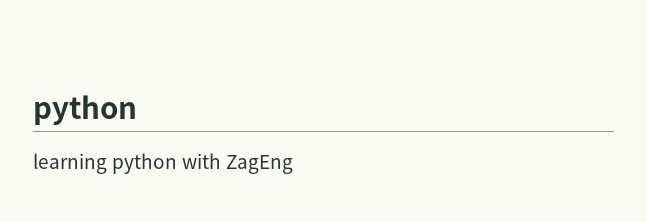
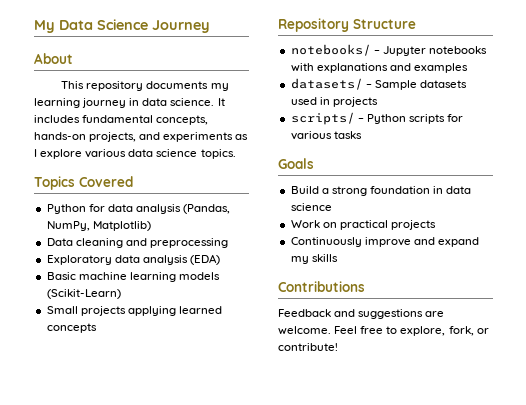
[33,95,137,125] [33,153,294,174] python // learning python with ZagEng -> [34,19,210,33] [34,53,73,64] [61,81,229,91] [34,98,225,108] [34,115,209,125] [34,132,249,142] [34,149,236,159] [34,176,133,190] [46,204,231,214] [46,221,151,231] [46,238,228,248] [46,254,220,265] [46,272,220,282] [46,289,121,299] [46,306,222,316] [46,323,97,333] [278,18,416,32] [290,44,487,56] [290,63,468,73] [290,78,467,90] [290,97,378,107] [290,112,464,125] [290,131,362,140] [278,158,314,169] [290,186,472,196] [290,203,332,211] [290,220,436,230] [290,237,479,247] [290,254,338,264] [278,281,365,292] [278,309,445,319] [278,326,489,336] [278,343,338,351] My Data Science Journey // About // This repository documents my learning journey in data science. It includes fundamental concepts, hands-on projects, and experiments as I explore various data science topics. // Topics Covered // Python for data analysis (Pandas, NumPy, Matplotlib) // Data cleaning and preprocessing // Exploratory data analysis (EDA) // Basic machine learning models (Scikit-Learn) // Small projects applying learned concepts // Repository Structure // notebooks/ – Jupyter notebooks with explanations and examples // datasets/ – Sample datasets used in projects // scripts/ – Python scripts for various tasks // Goals // Build a strong foundation in data science // Work on practical projects // Continuously improve and expand my skills // Contributions // Feedback and suggestions are welcome. Feel free to explore, fork, or contribute!

